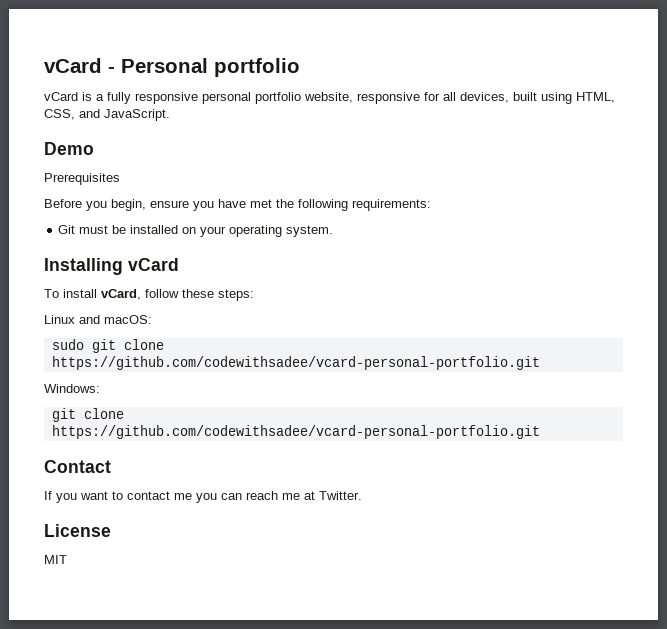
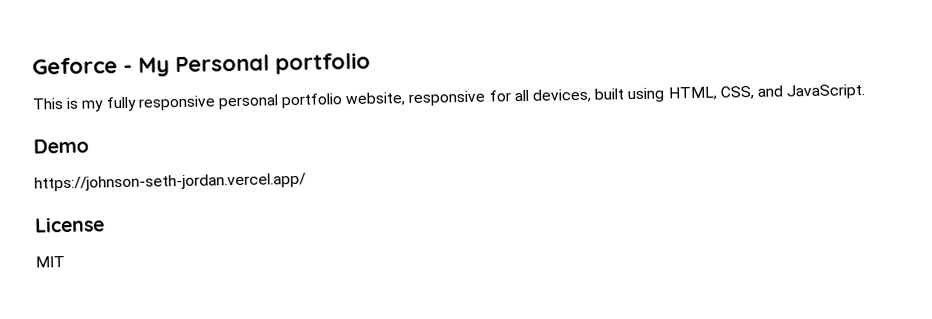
[44,58,115,73] vCard - -> [32,57,170,77] Geforce - My
[44,92,104,101] vCard is a -> [32,97,105,112] This is my
[44,173,120,185] [44,199,431,211] [58,225,334,237] [44,258,179,275] [44,289,254,301] [44,315,152,324] [51,339,164,353] [51,356,540,370] [44,384,100,393] [51,408,124,422] [51,425,540,439] [44,460,111,473] [44,491,362,503] Prerequisites // Before you begin, ensure you have met the following requirements: // Git must be installed on your operating system. // Installing vCard // To install vCard, follow these steps: // Linux and macOS: // sudo git clone https://github.com/codewithsadee/vcard-personal-portfolio.git // Windows: // git clone https://github.com/codewithsadee/vcard-personal-portfolio.git // Contact // If you want to contact me you can reach me at Twitter. -> [34,172,306,192] https://johnson-seth-jordan.vercel.app/

